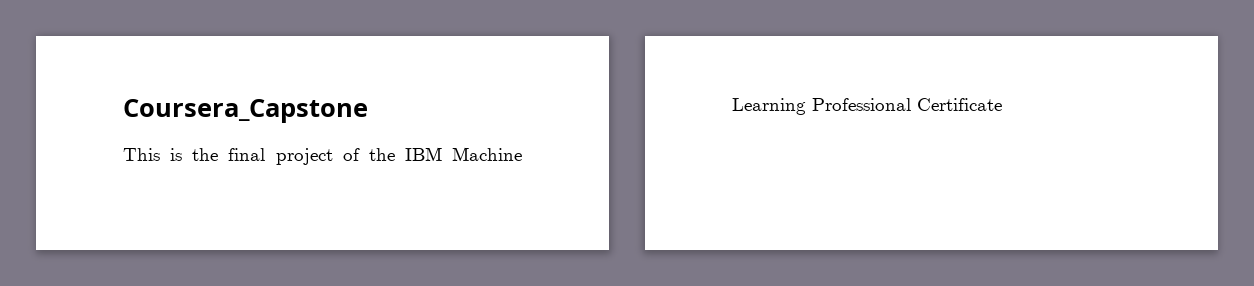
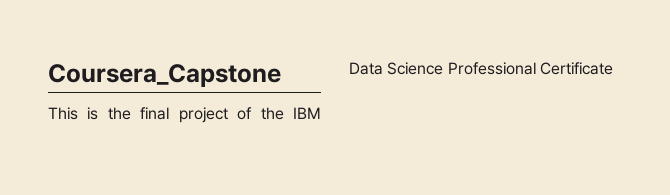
[452,147,522,161] [732,98,806,115] Machine Learning -> [349,62,444,75] Data Science

